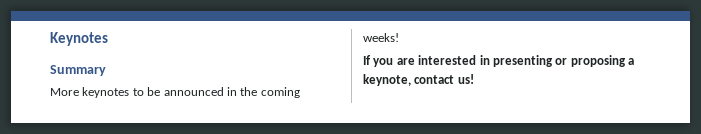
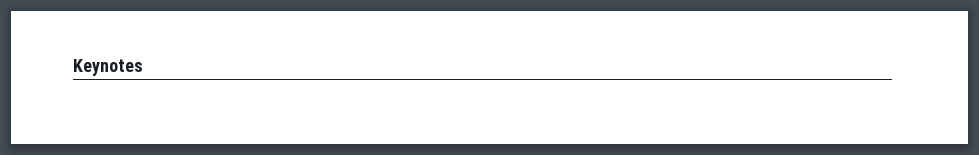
[50,65,106,76] [50,87,300,98] [363,33,399,42] [363,55,634,67] [363,74,474,86] // Summary // More keynotes to be announced in the coming weeks! // If you are interested in presenting or proposing a keynote, contact us! -> (143, 67) none

